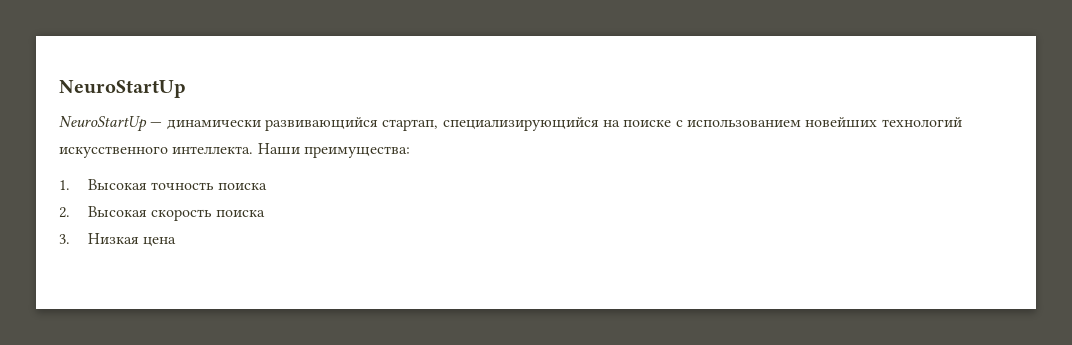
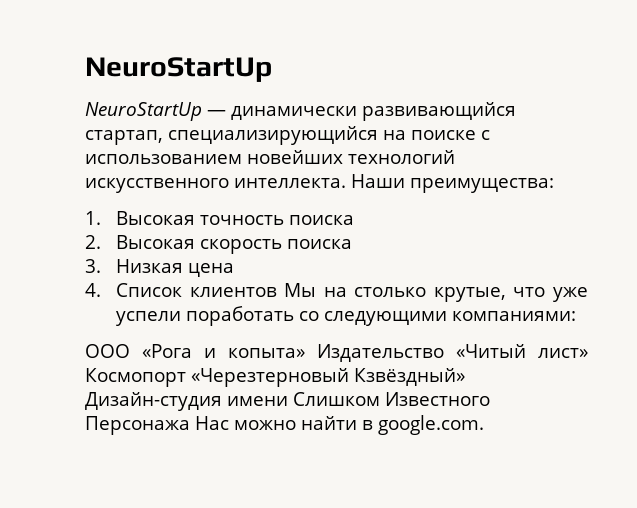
(177, 242) none -> [85,283,588,302] [115,306,576,326] [85,344,588,362] [85,368,465,387] [85,392,490,411] [85,415,484,435] // 4. Список клиентов Мы на столько крутые, что уже успели поработать со следующими компаниями: // ООО «Рога и копыта» Издательство «Читый лист» Космопорт «Черезтерновый Кзвёздный» Дизайн-студия имени Слишком Известного Персонажа Нас можно найти в google.com.

